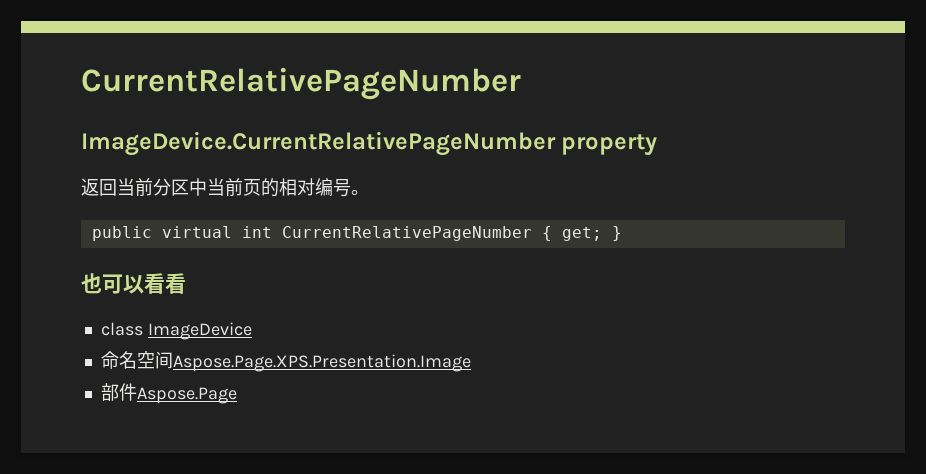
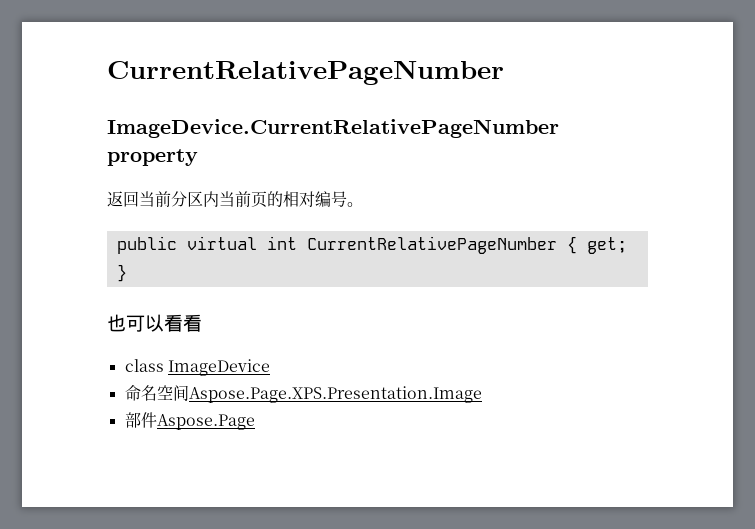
[189,178,207,196] 中 -> [203,191,219,207] 内

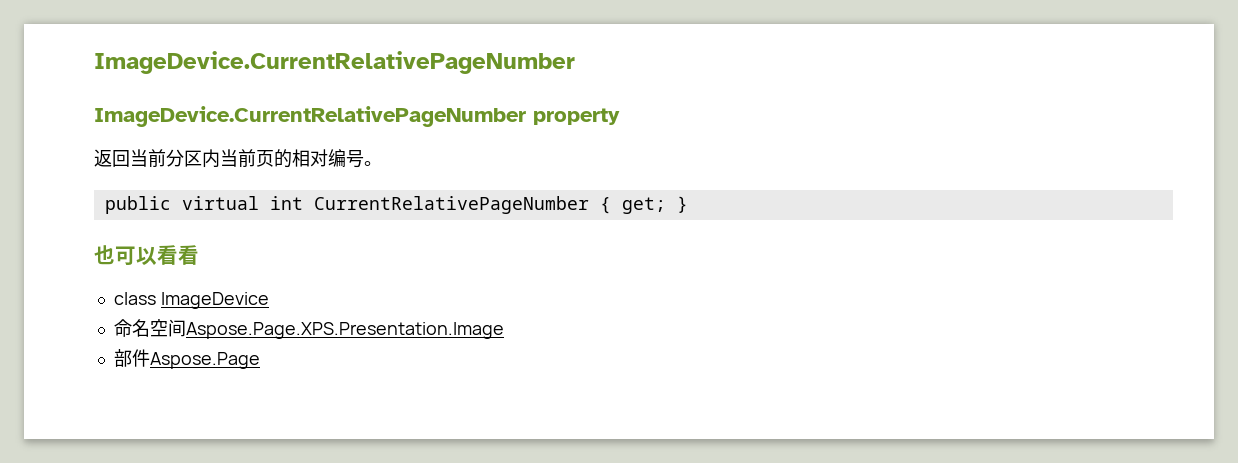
[107,60,504,85] CurrentRelativePageNumber -> [94,51,575,74] ImageDevice.CurrentRelativePageNumber

